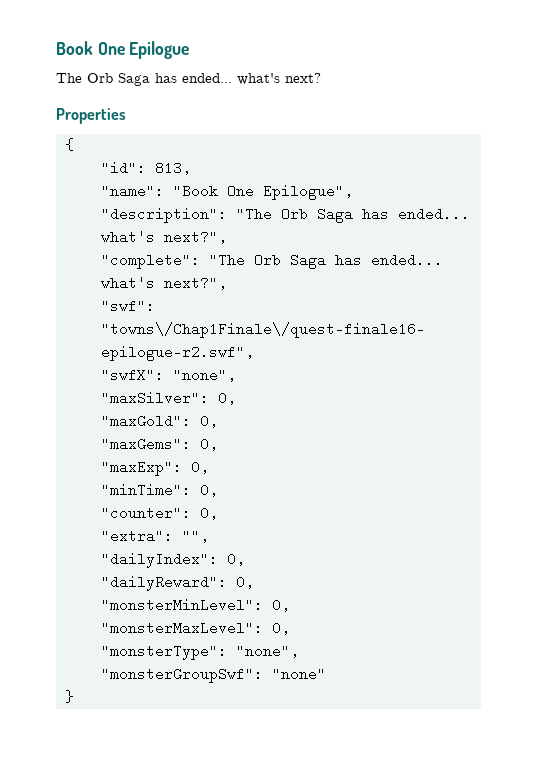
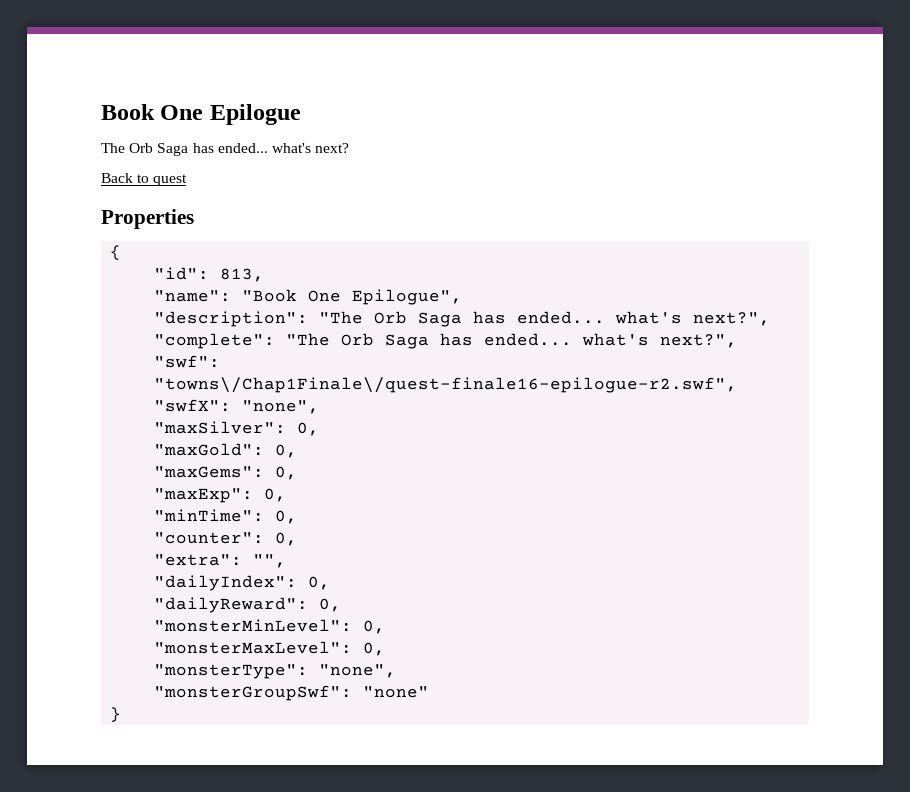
(321, 78) none -> [101,173,188,186] // Back to quest

